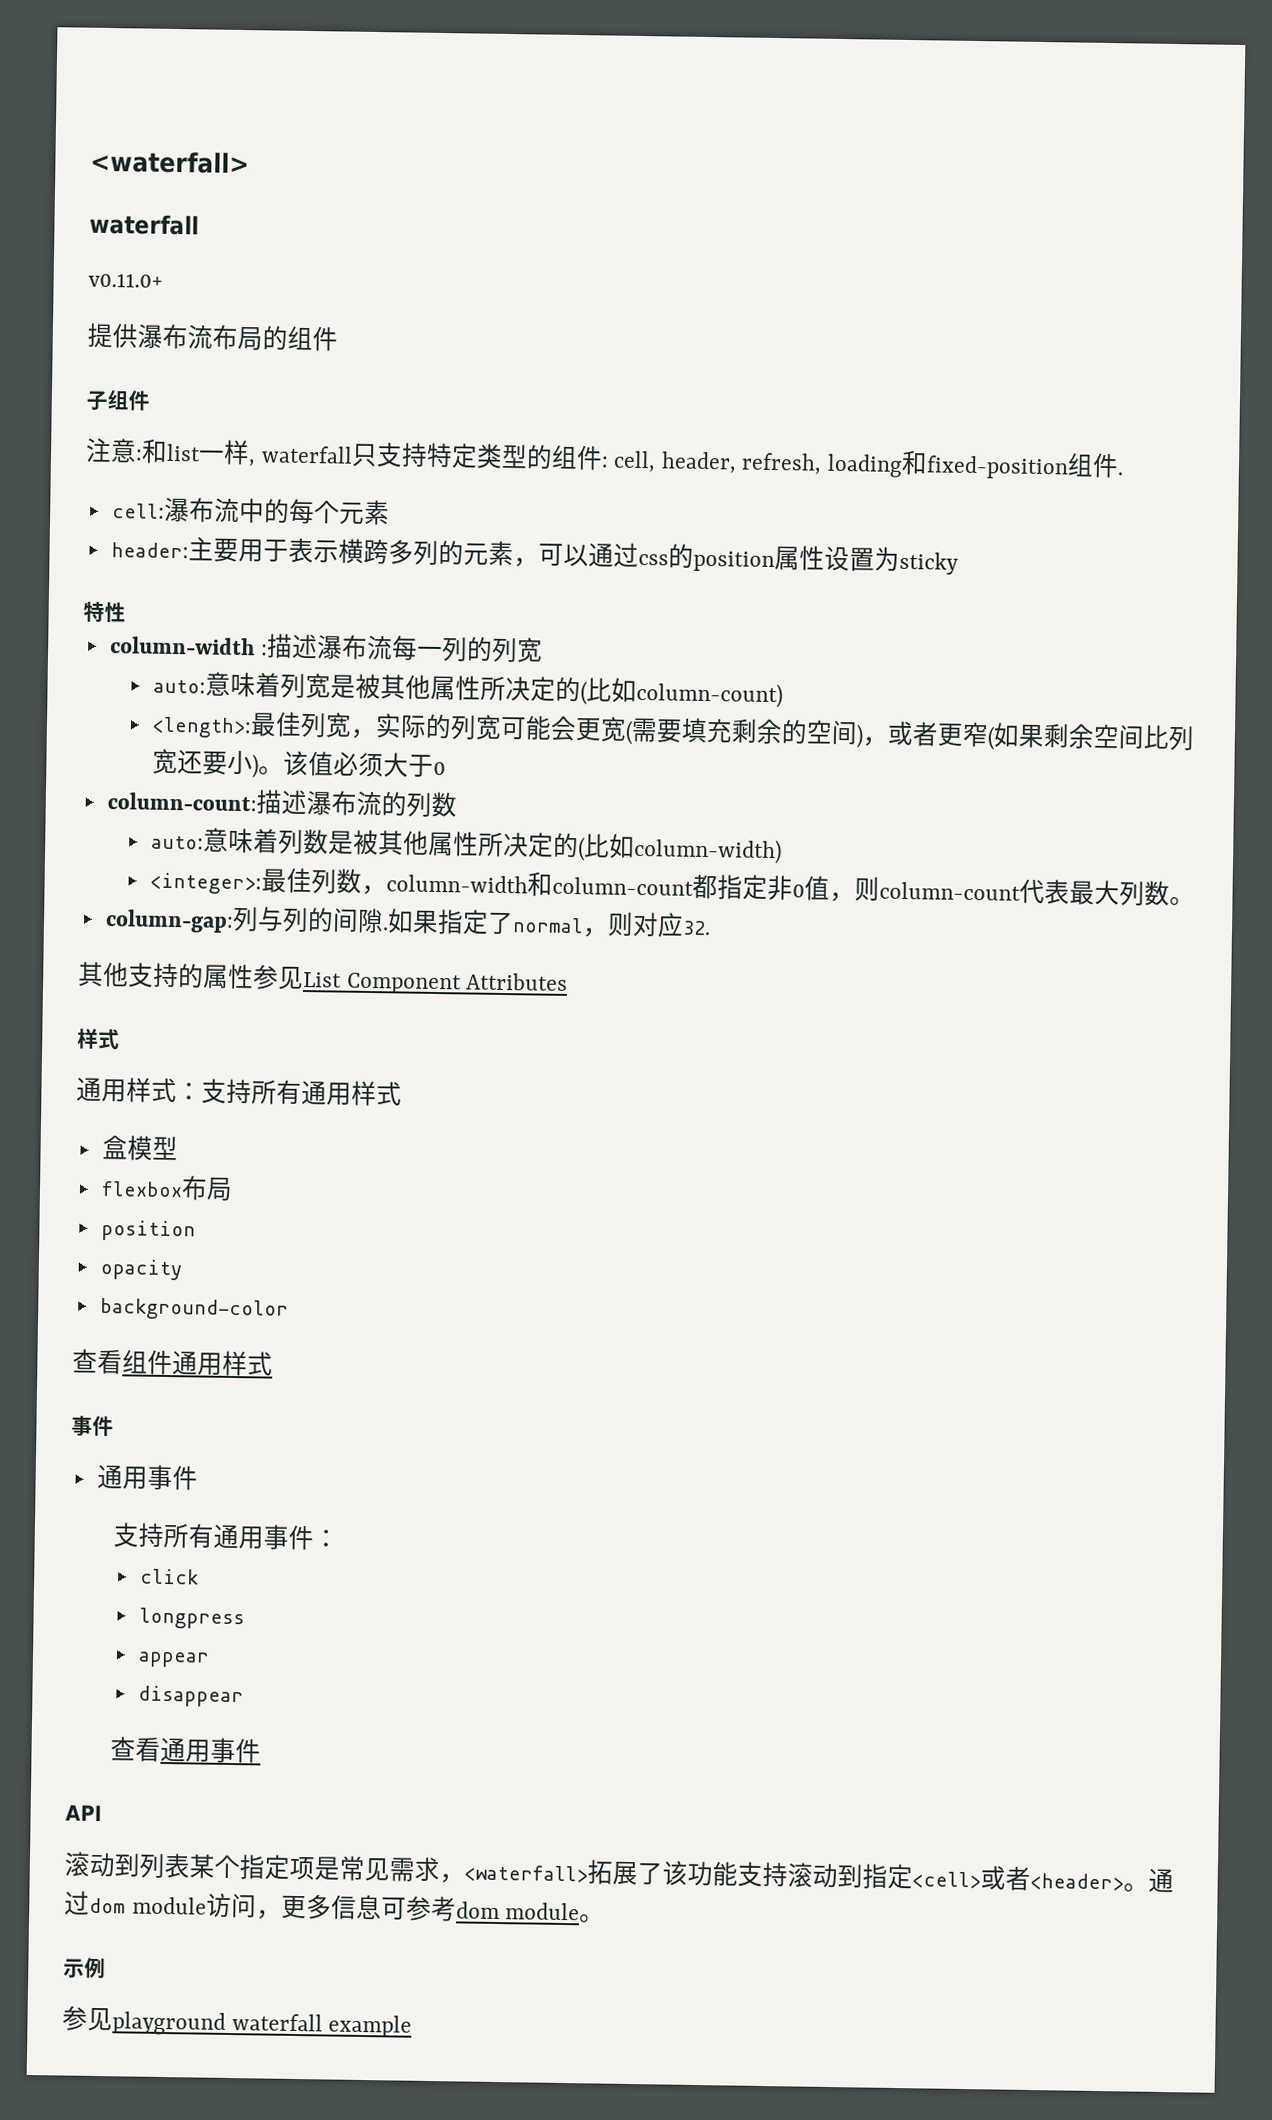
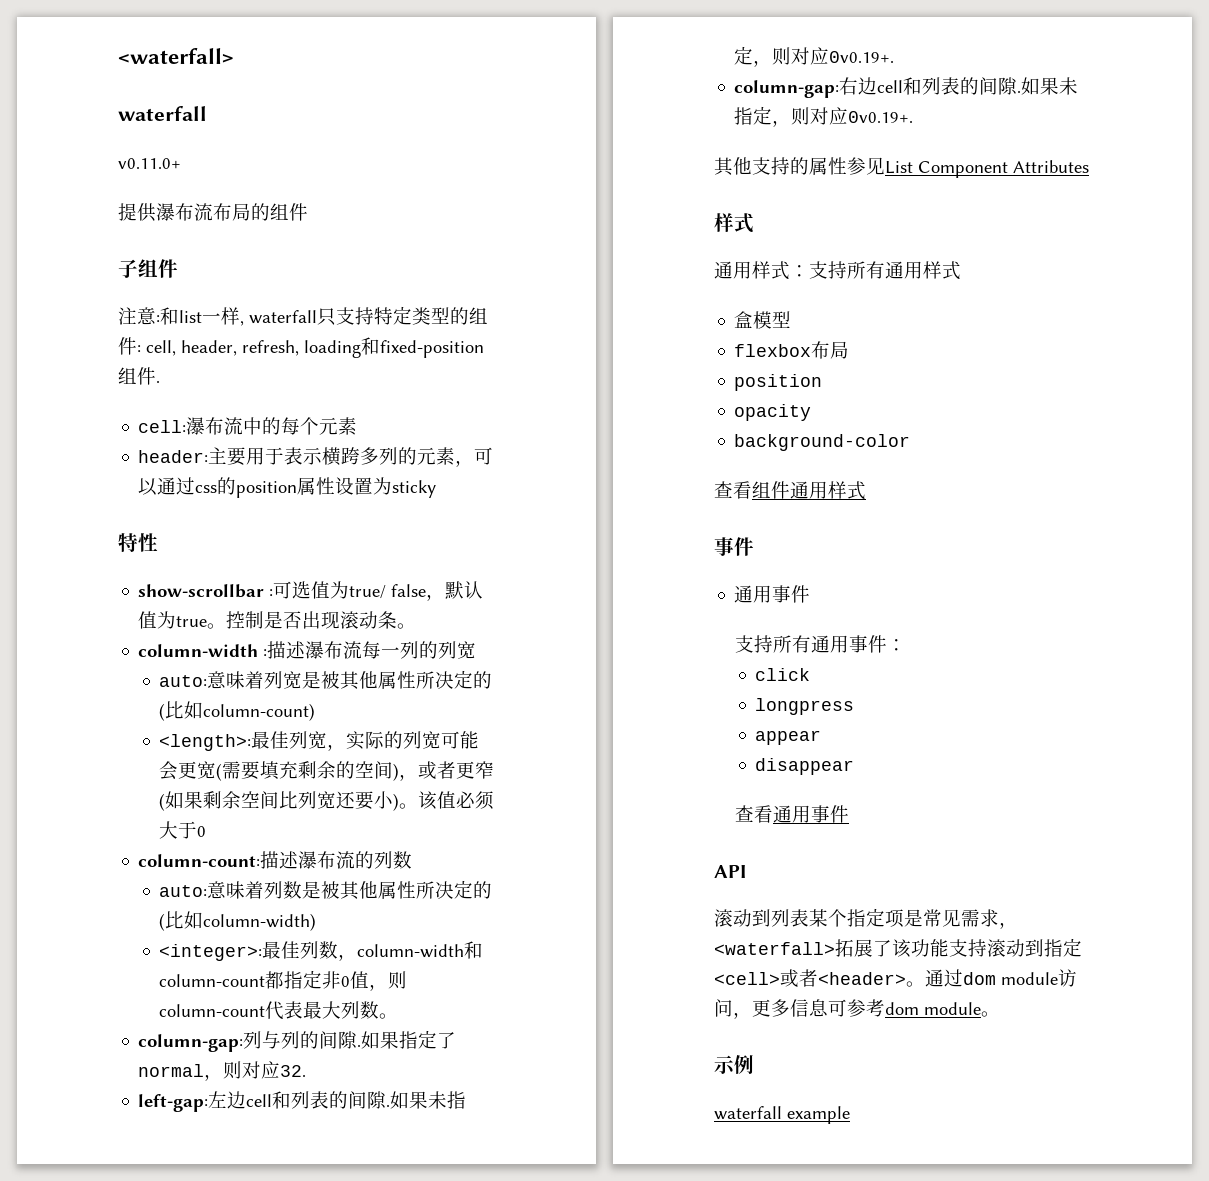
(126, 612) none -> [138,581,484,601] [138,611,417,629] // show-scrollbar :可选值为true/ false，默认值为true。控制是否出现滚动条。
(711, 928) none -> [138,1091,467,1112] [734,46,895,67] [734,77,1079,98] [734,106,914,127] // left-gap:左边cell和列表的间隙.如果未指定，则对应0v0.19+. // column-gap:右边cell和列表的间隙.如果未指定，则对应0v0.19+.
[62,2005,226,2036] 参见playground -> (754, 1064) none

